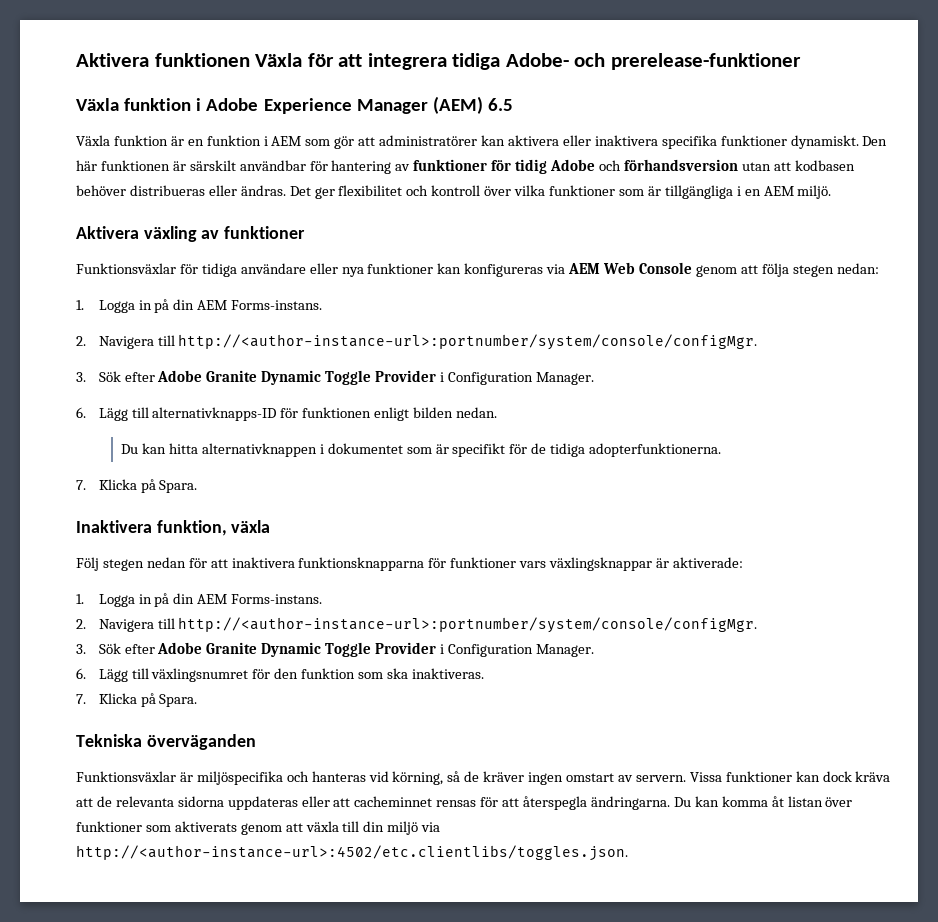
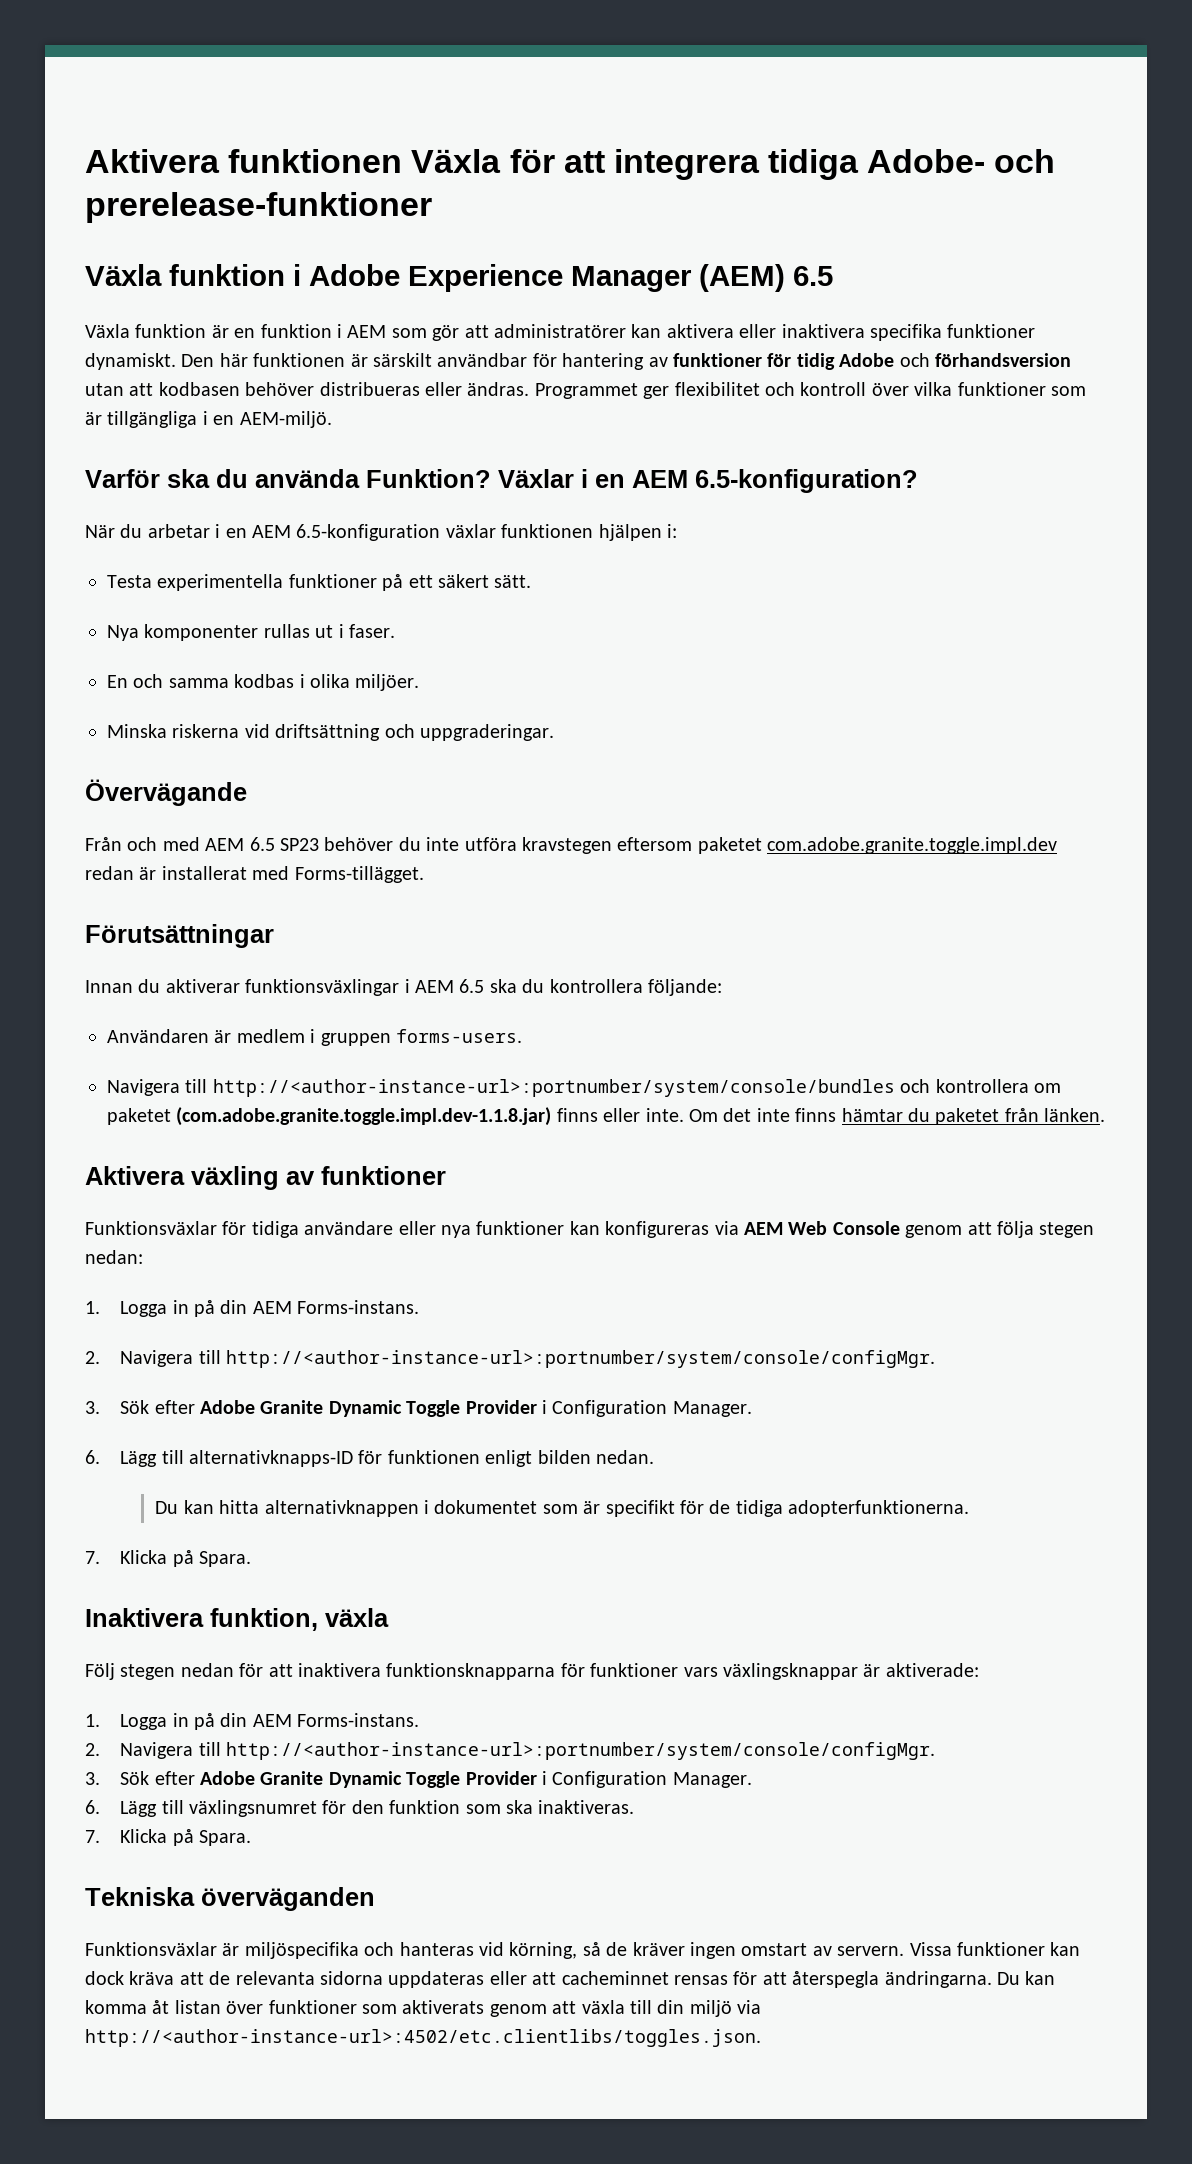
[289,186,311,196] Det -> [534,383,638,399] Programmet
[763,185,832,199] AEM miljö. -> [239,411,332,428] [85,469,918,493] [85,524,677,541] [107,574,532,591] [107,624,395,641] [107,674,420,691] [107,724,554,741] [85,779,247,806] [85,837,1058,854] [85,866,424,883] [85,924,274,948] [85,979,722,996] [107,1029,522,1046] [107,1079,1061,1097] [107,1107,1106,1126] AEM-miljö. // Varför ska du använda Funktion? Växlar i en AEM 6.5-konfiguration? // När du arbetar i en AEM 6.5-konfiguration växlar funktionen hjälpen i: // Testa experimentella funktioner på ett säkert sätt. // Nya komponenter rullas ut i faser. // En och samma kodbas i olika miljöer. // Minska riskerna vid driftsättning och uppgraderingar. // Övervägande // Från och med AEM 6.5 SP23 behöver du inte utföra kravstegen eftersom paketet com.adobe.granite.toggle.impl.dev redan är installerat med Forms-tillägget. // Förutsättningar // Innan du aktiverar funktionsväxlingar i AEM 6.5 ska du kontrollera följande: // Användaren är medlem i gruppen forms-users. // Navigera till http://<author-instance-url>:portnumber/system/console/bundles och kontrollera om paketet (com.adobe.granite.toggle.impl.dev-1.1.8.jar) finns eller inte. Om det inte finns hämtar du paketet från länken.

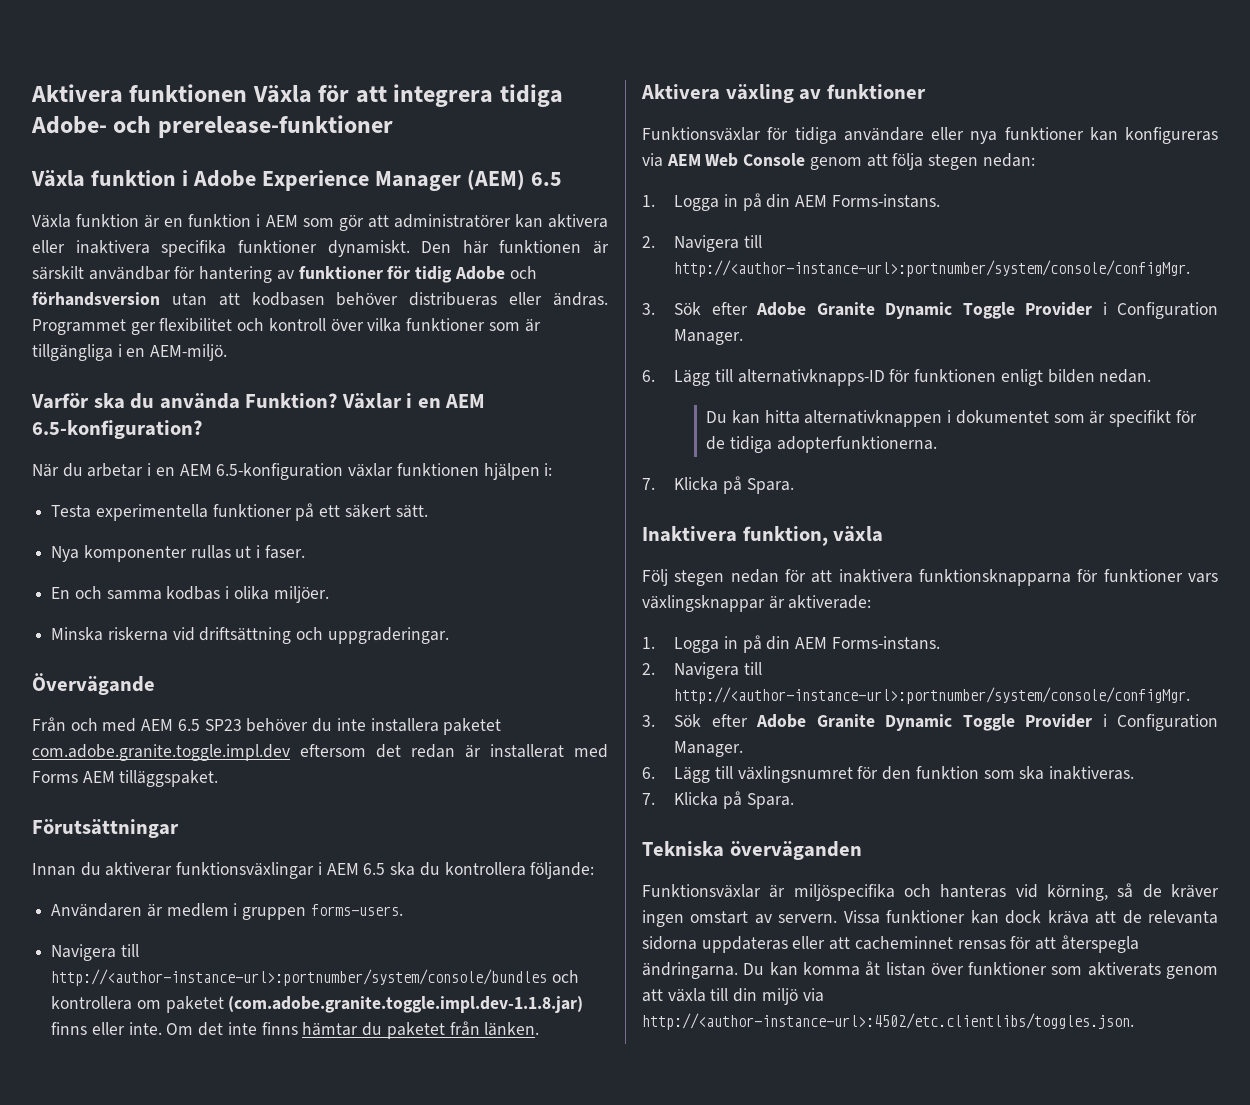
[464,837,1058,854] utföra kravstegen eftersom paketet com.adobe.granite.toggle.impl.dev -> [370,718,502,735] [32,744,401,761] installera paketet com.adobe.granite.toggle.impl.dev eftersom det
[294,866,424,883] Forms-tillägget. -> [32,770,219,787] Forms AEM tilläggspaket.

